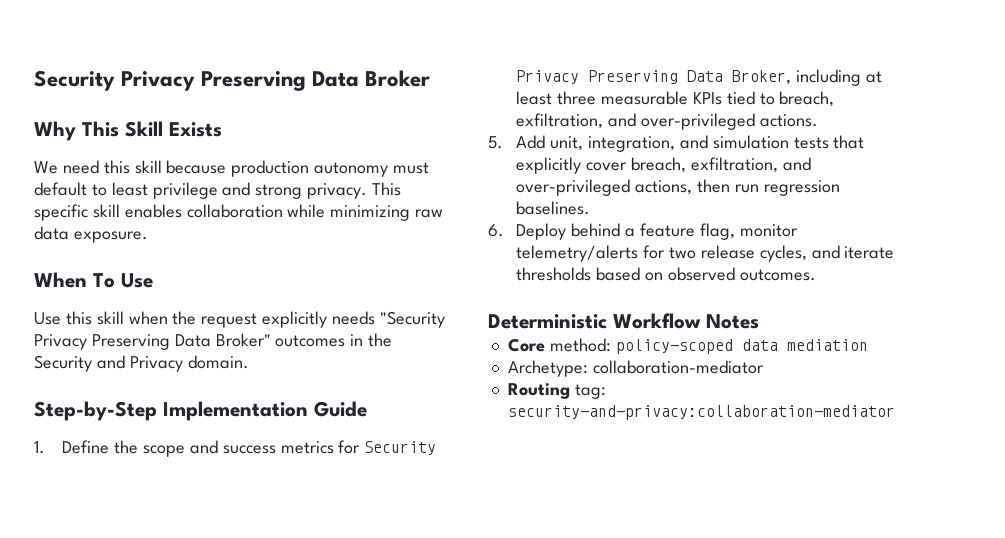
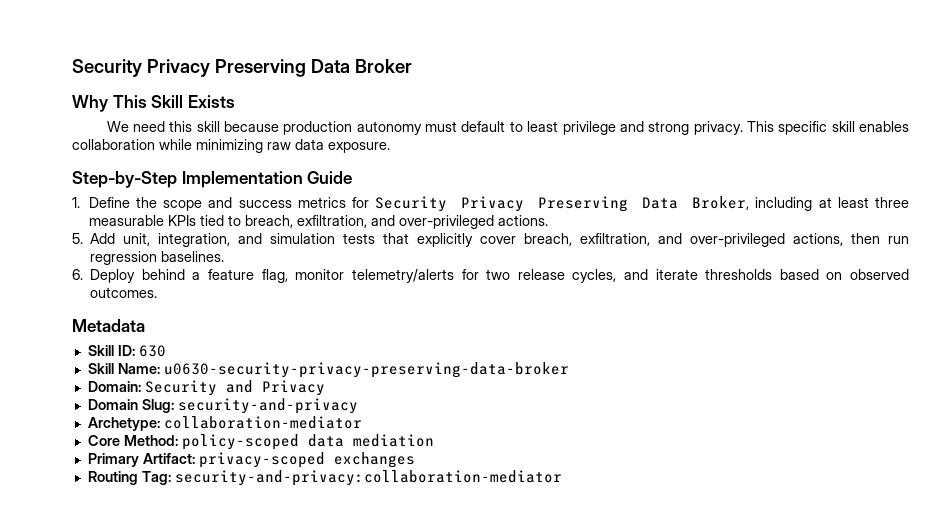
[34,272,153,288] [34,311,445,328] [34,333,393,350] [34,355,249,372] // When To Use // Use this skill when the request explicitly needs "Security Privacy Preserving Data Broker" outcomes in the Security and Privacy domain. -> (390, 147) none
[488,313,759,329] Deterministic Workflow Notes -> [72,319,145,332] [87,345,166,357] [87,362,569,378] [87,380,325,396] [87,398,358,414] [87,416,362,431] Metadata // Skill ID: 630 // Skill Name: u0630-security-privacy-preserving-data-broker // Domain: Security and Privacy // Domain Slug: security-and-privacy // Archetype: collaboration-mediator
[549,338,611,352] method: -> [123,435,178,446] Method:
[507,360,764,377] Archetype: collaboration-mediator -> [87,452,415,468] Primary Artifact: privacy-scoped exchanges
[574,384,606,399] tag: -> [141,471,171,485] Tag:

